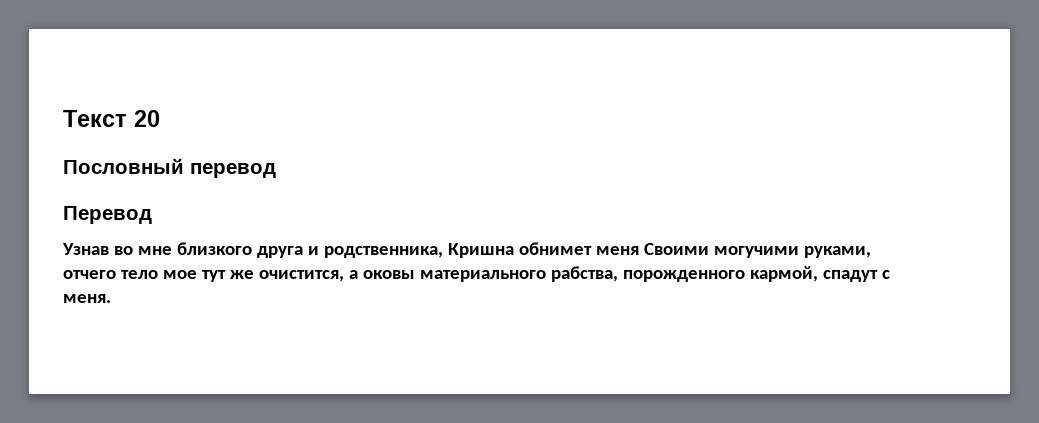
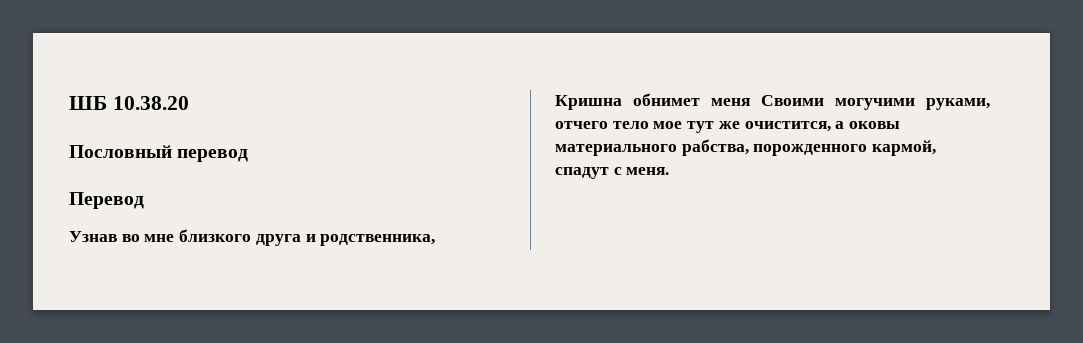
[63,110,160,127] Текст 20 -> [69,96,189,110] ШБ 10.38.20

